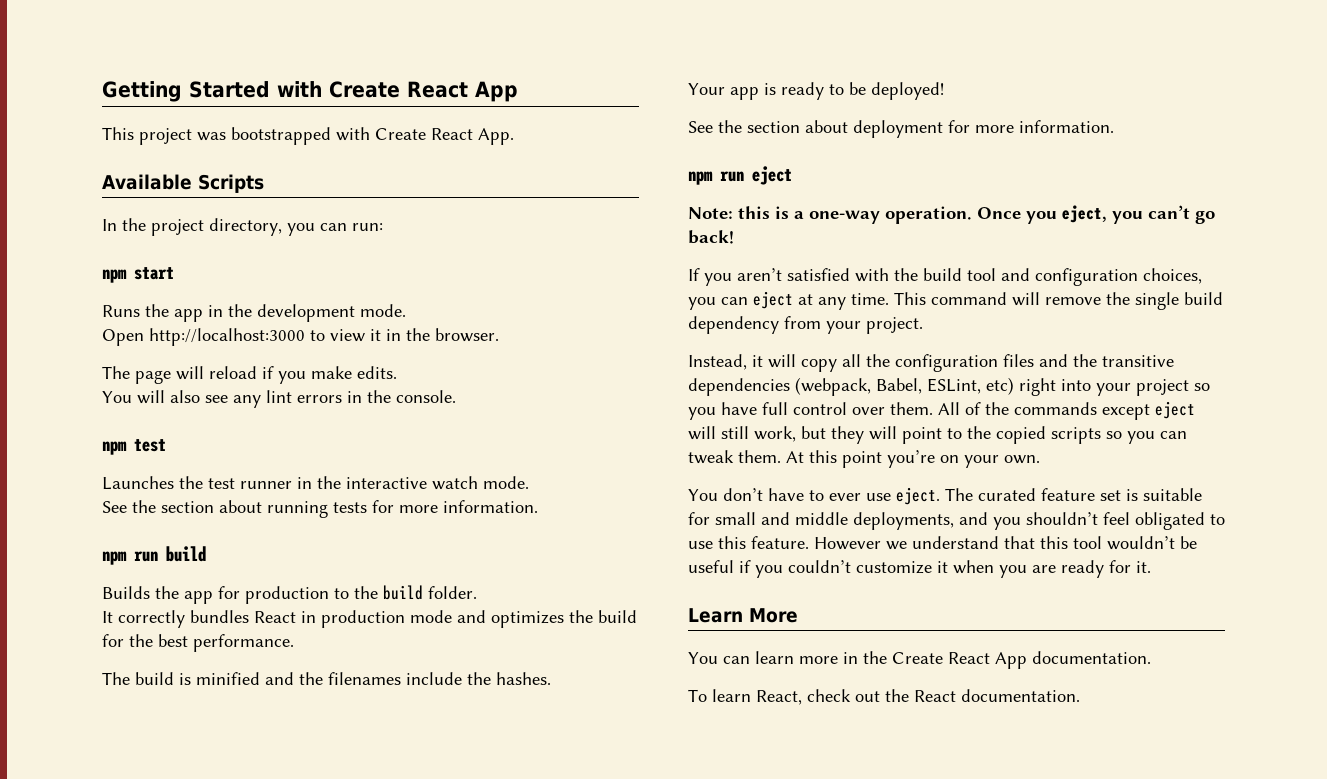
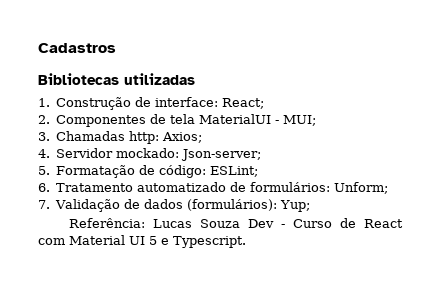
[102,81,518,102] [102,127,514,145] [102,174,264,193] [102,218,383,236] [102,267,174,283] [102,304,406,322] [102,328,499,346] [102,366,397,384] [102,390,456,408] [102,439,166,455] [102,476,529,490] [102,500,538,518] [102,546,206,565] [102,585,477,604] [102,610,637,628] [102,634,294,652] [102,672,551,685] [688,82,944,100] [688,120,1114,138] [688,166,792,185] [688,205,1215,224] [688,230,734,244] [688,268,1202,286] [688,291,1223,310] [688,316,923,334] [688,354,1174,372] [688,377,1210,396] [688,401,1195,420] [688,426,1187,444] [688,450,1040,468] [688,487,1202,505] [688,512,1225,530] [688,536,1197,550] [688,560,1151,578] [688,608,798,623] [688,651,1151,669] [688,689,1080,705] Getting Started with Create React App // This project was bootstrapped with Create React App. // Available Scripts // In the project directory, you can run: // npm start // Runs the app in the development mode. // Open http://localhost:3000 to view it in the browser. // The page will reload if you make edits. // You will also see any lint errors in the console. // npm test // Launches the test runner in the interactive watch mode. // See the section about running tests for more information. // npm run build // Builds the app for production to the build folder. // It correctly bundles React in production mode and optimizes the build for the best performance. // The build is minified and the filenames include the hashes. // Your app is ready to be deployed! // See the section about deployment for more information. // npm run eject // Note: this is a one-way operation. Once you eject, you can’t go back! // If you aren’t satisfied with the build tool and configuration choices, you can eject at any time. This command will remove the single build dependency from your project. // Instead, it will copy all the configuration files and the transitive dependencies (webpack, Babel, ESLint, etc) right into your project so you have full control over them. All of the commands except eject will still work, but they will point to the copied scripts so you can tweak them. At this point you’re on your own. // You don’t have to ever use eject. The curated feature set is suitable for small and middle deployments, and you shouldn’t feel obligated to use this feature. However we understand that this tool wouldn’t be useful if you couldn’t customize it when you are ready for it. // Learn More // You can learn more in the Create React App documentation. // To learn React, check out the React documentation. -> [38,43,116,53] [38,73,195,85] [38,97,265,110] [38,114,317,127] [38,131,203,144] [38,148,262,161] [38,165,259,178] [38,182,389,194] [38,199,311,212] [68,218,403,228] [38,235,246,248] Cadastros // Bibliotecas utilizadas // 1. Construção de interface: React; // 2. Componentes de tela MaterialUI - MUI; // 3. Chamadas http: Axios; // 4. Servidor mockado: Json-server; // 5. Formatação de código: ESLint; // 6. Tratamento automatizado de formulários: Unform; // 7. Validação de dados (formulários): Yup; // Referência: Lucas Souza Dev - Curso de React com Material UI 5 e Typescript.

